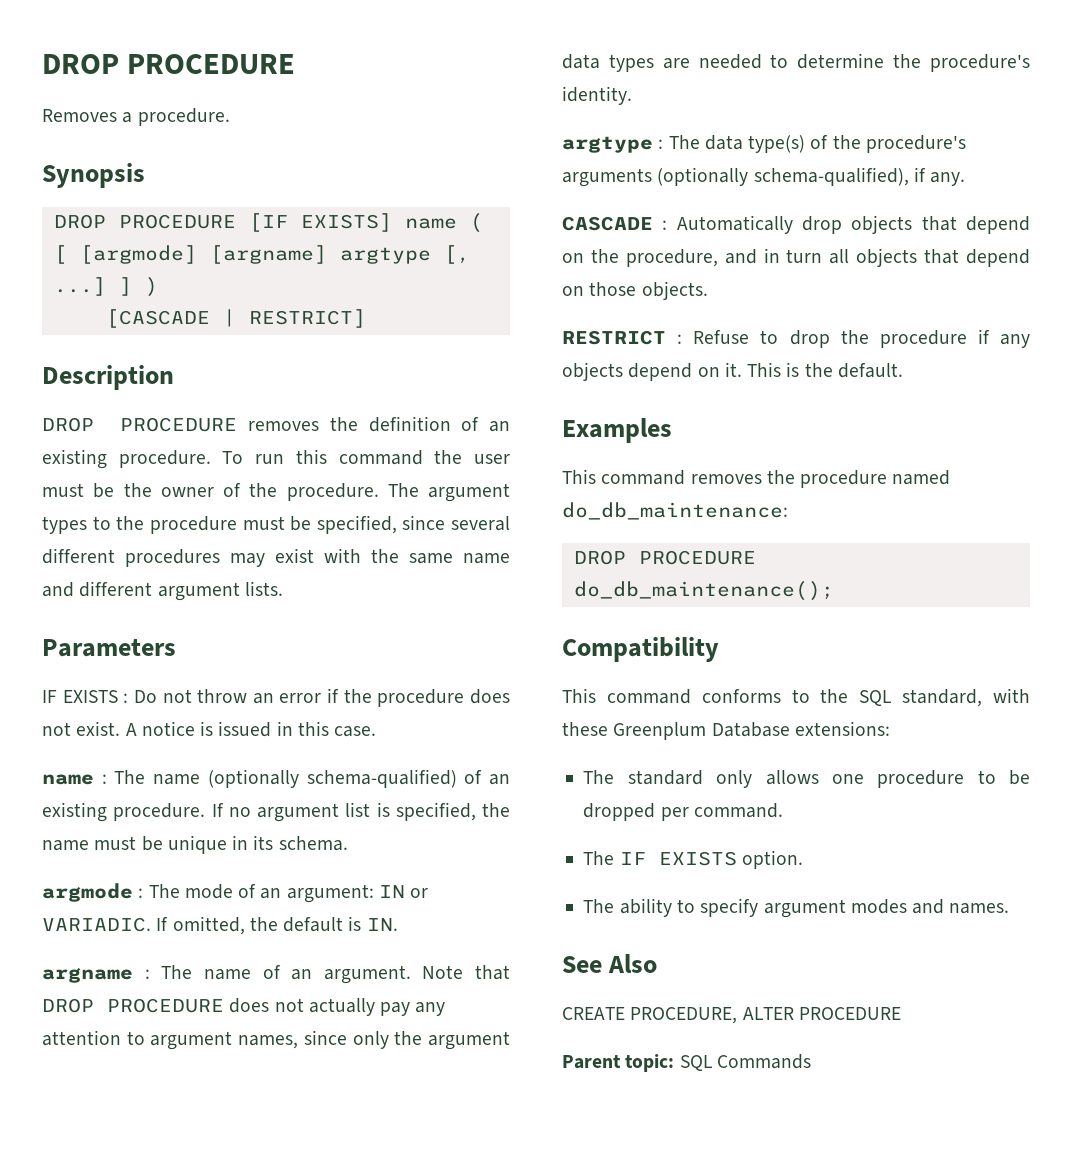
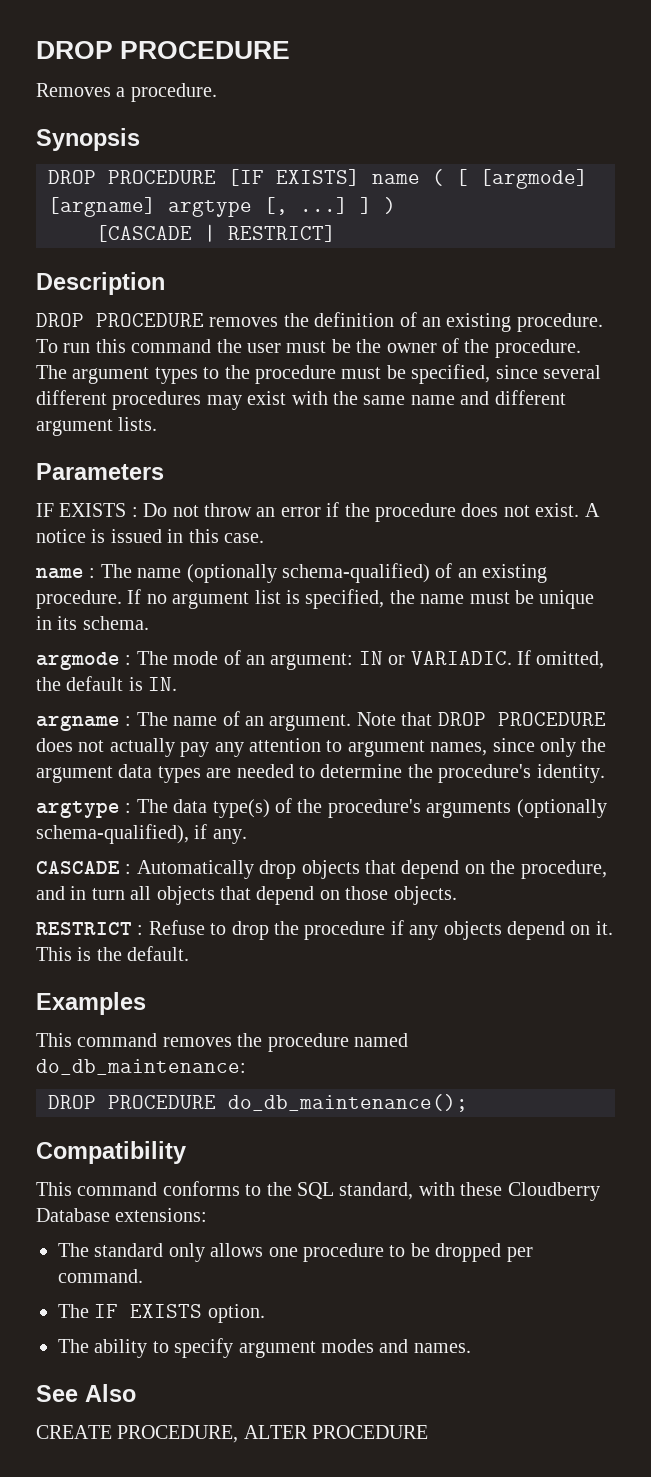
[613,722,707,740] Greenplum -> [507,1182,600,1201] Cloudberry
[562,1054,811,1072] // Parent topic: SQL Commands -> (429, 1432) none

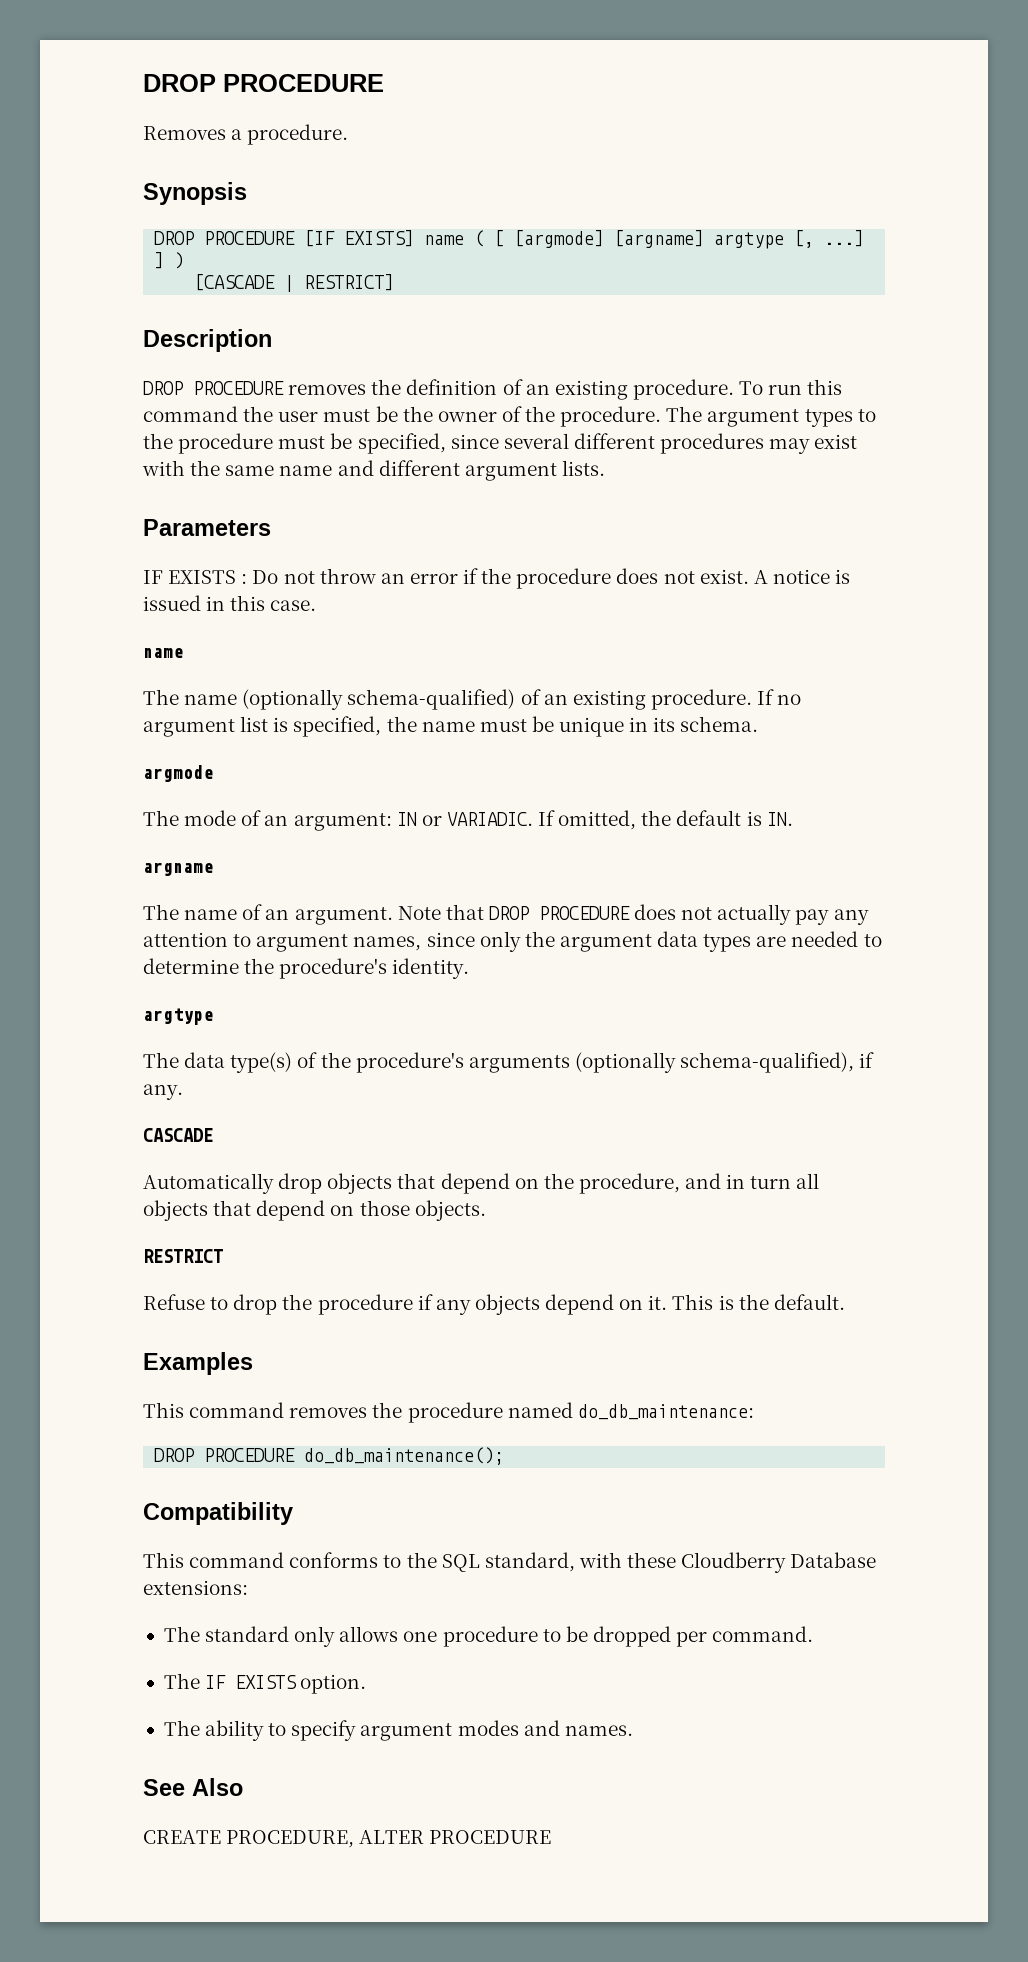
[89,568,96,578] : -> (183, 653) //
[125,655,132,665] : -> (213, 773) //
[125,716,132,726] : -> (213, 869) //
[125,803,132,813] : -> (213, 1016) //
[125,864,132,874] : -> (213, 1135) //
[137,925,144,935] : -> (223, 1256) //

